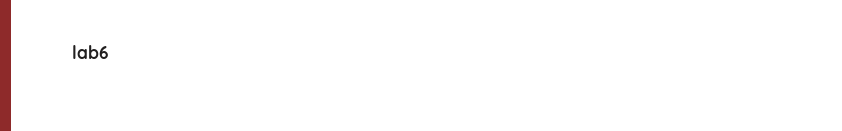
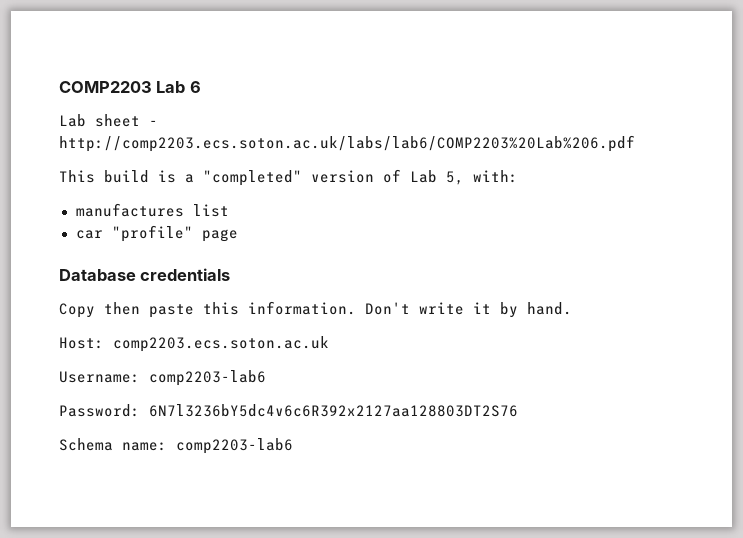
[72,45,109,59] lab6 -> [59,81,201,93] [59,114,158,127] [59,135,635,152] [59,169,518,186] [75,203,229,217] [75,225,238,242] [59,268,231,281] [59,301,572,318] [59,336,329,352] [59,370,266,386] [59,404,518,417] [59,438,293,454] COMP2203 Lab 6 // Lab sheet - http://comp2203.ecs.soton.ac.uk/labs/lab6/COMP2203%20Lab%206.pdf // This build is a "completed" version of Lab 5, with: // manufactures list // car "profile" page // Database credentials // Copy then paste this information. Don't write it by hand. // Host: comp2203.ecs.soton.ac.uk // Username: comp2203-lab6 // Password: 6N7l3236bY5dc4v6c6R392x2127aa128803DT2S76 // Schema name: comp2203-lab6

